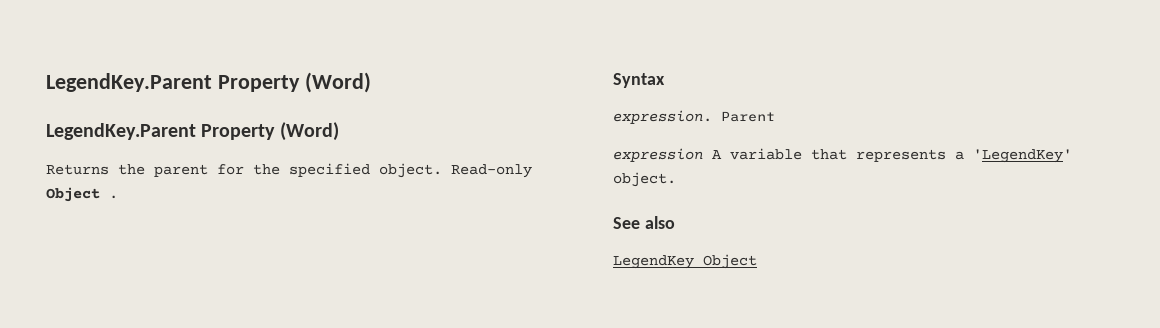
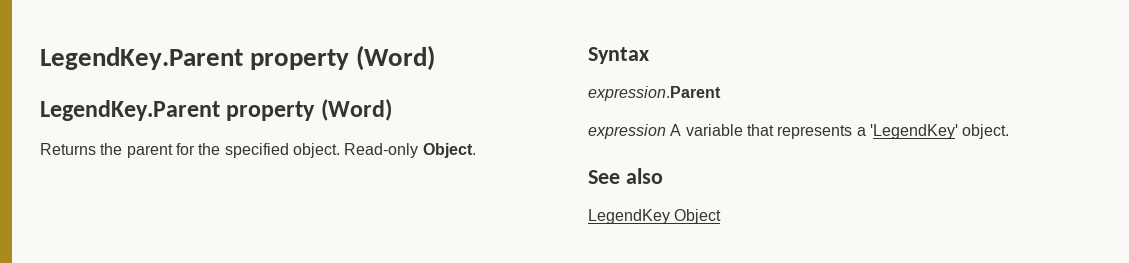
[46,73,300,92] LegendKey.Parent Property -> [40,47,350,70] LegendKey.Parent property
[201,124,276,140] Property -> [226,101,316,121] property
[46,187,118,202] Object . -> [422,143,476,158] Object.
[613,110,775,124] expression. Parent -> [588,86,721,101] expression.Parent

